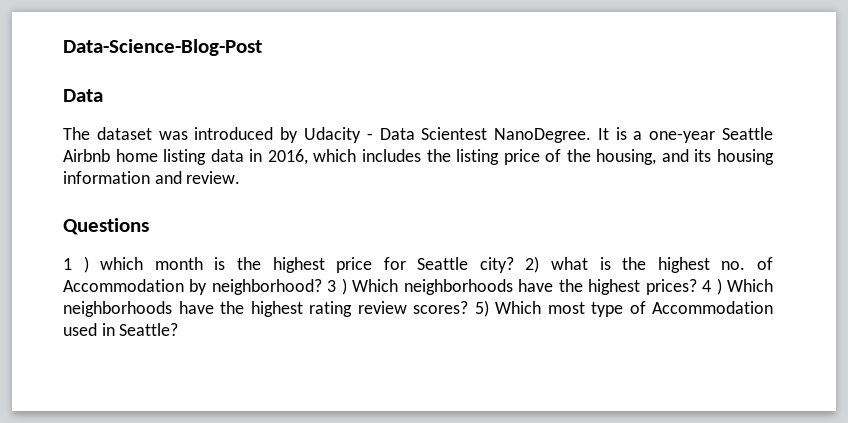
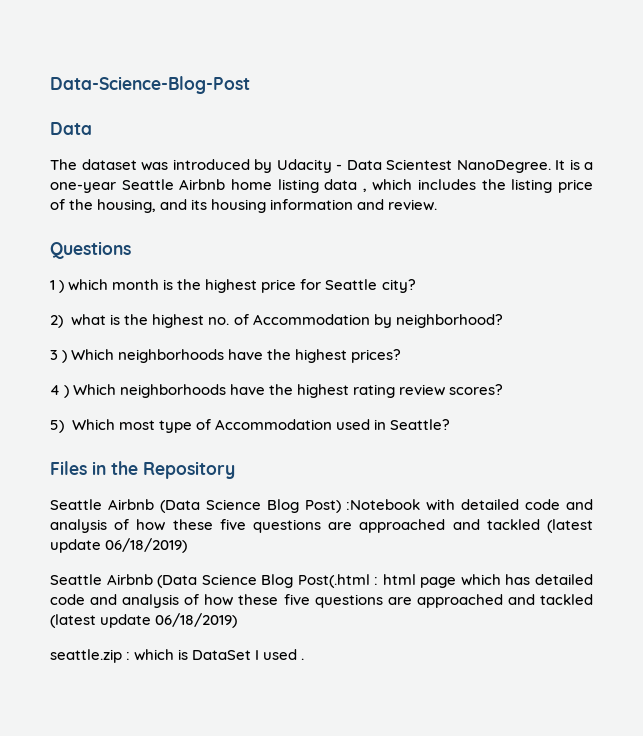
[249,149,308,165] in 2016, -> [362,188,367,192] ,
(514, 265) none -> (416, 286) //
(322, 287) none -> (503, 321) //
(697, 287) none -> (402, 356) //
(468, 307) none -> (504, 389) //
(179, 329) none -> [50,461,235,479] [50,499,593,513] [50,519,593,533] [50,538,188,553] [50,574,594,588] [50,594,594,608] [50,613,238,628] [50,649,305,663] // Files in the Repository // Seattle Airbnb (Data Science Blog Post) :Notebook with detailed code and analysis of how these five questions are approached and tackled (latest update 06/18/2019) // Seattle Airbnb (Data Science Blog Post(.html : html page which has detailed code and analysis of how these five questions are approached and tackled (latest update 06/18/2019) // seattle.zip : which is DataSet I used .

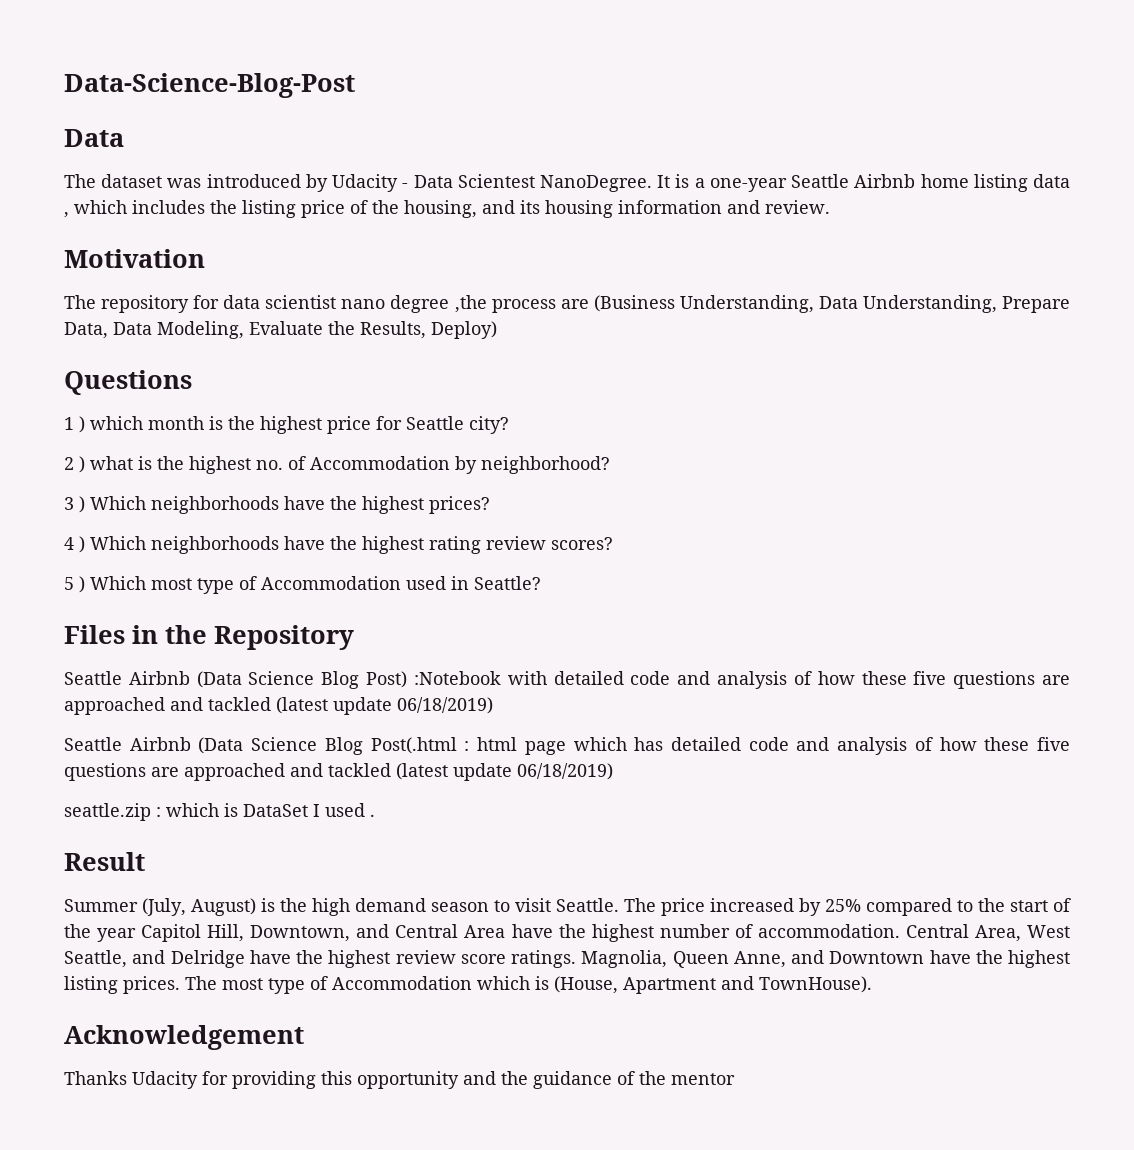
(438, 205) none -> [64,249,205,268] [64,295,1070,313] [64,321,497,339] // Motivation // The repository for data scientist nano degree ,the process are (Business Understanding, Data Understanding, Prepare Data, Data Modeling, Evaluate the Results, Deploy)
[50,315,63,328] 2) -> [64,456,85,473] 2 )
[50,420,64,433] 5) -> [64,576,85,593] 5 )
(305, 659) none -> [64,852,145,871] [64,898,1071,916] [64,924,1070,942] [64,950,1070,968] [64,976,872,994] [64,1025,304,1050] [64,1071,735,1089] // Result // Summer (July, August) is the high demand season to visit Seattle. The price increased by 25% compared to the start of the year Capitol Hill, Downtown, and Central Area have the highest number of accommodation. Central Area, West Seattle, and Delridge have the highest review score ratings. Magnolia, Queen Anne, and Downtown have the highest listing prices. The most type of Accommodation which is (House, Apartment and TownHouse). // Acknowledgement // Thanks Udacity for providing this opportunity and the guidance of the mentor

